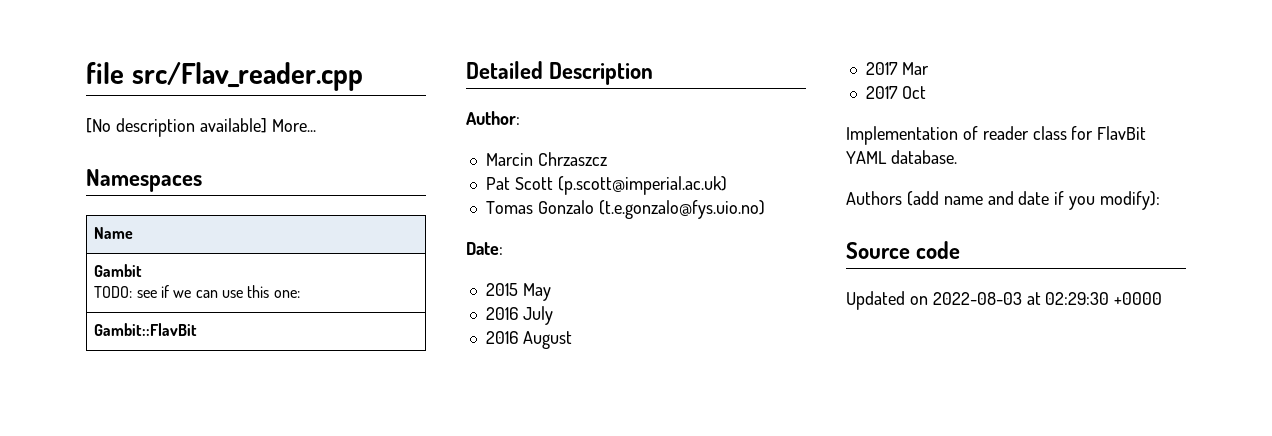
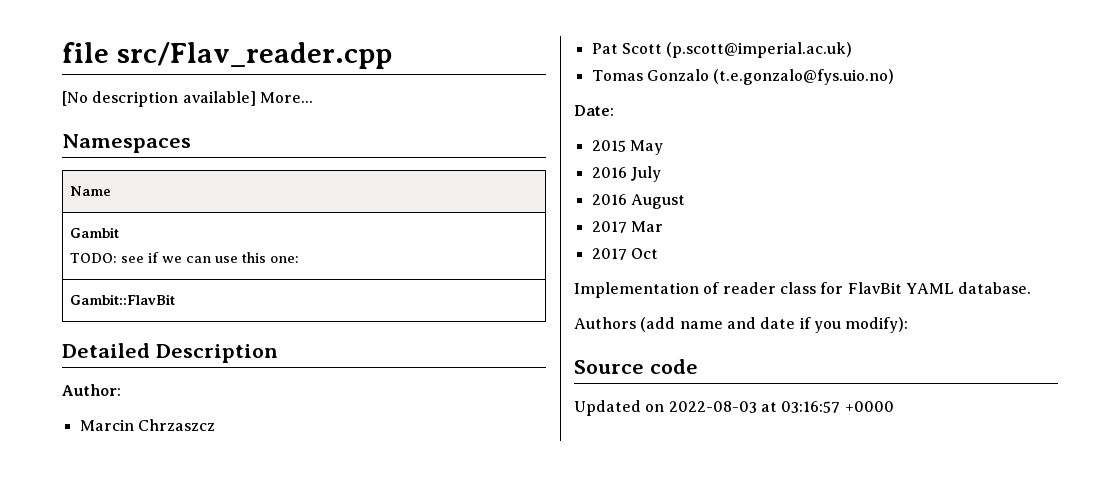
[1045,292,1110,305] 02:29:30 -> [781,401,841,413] 03:16:57

